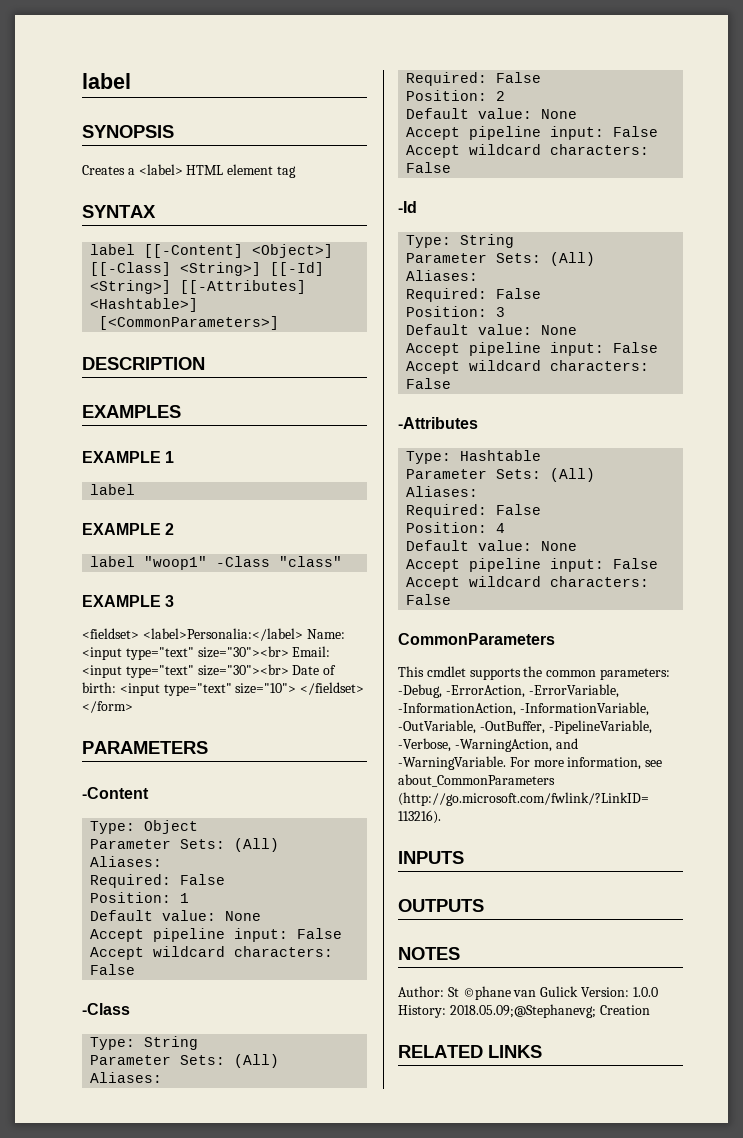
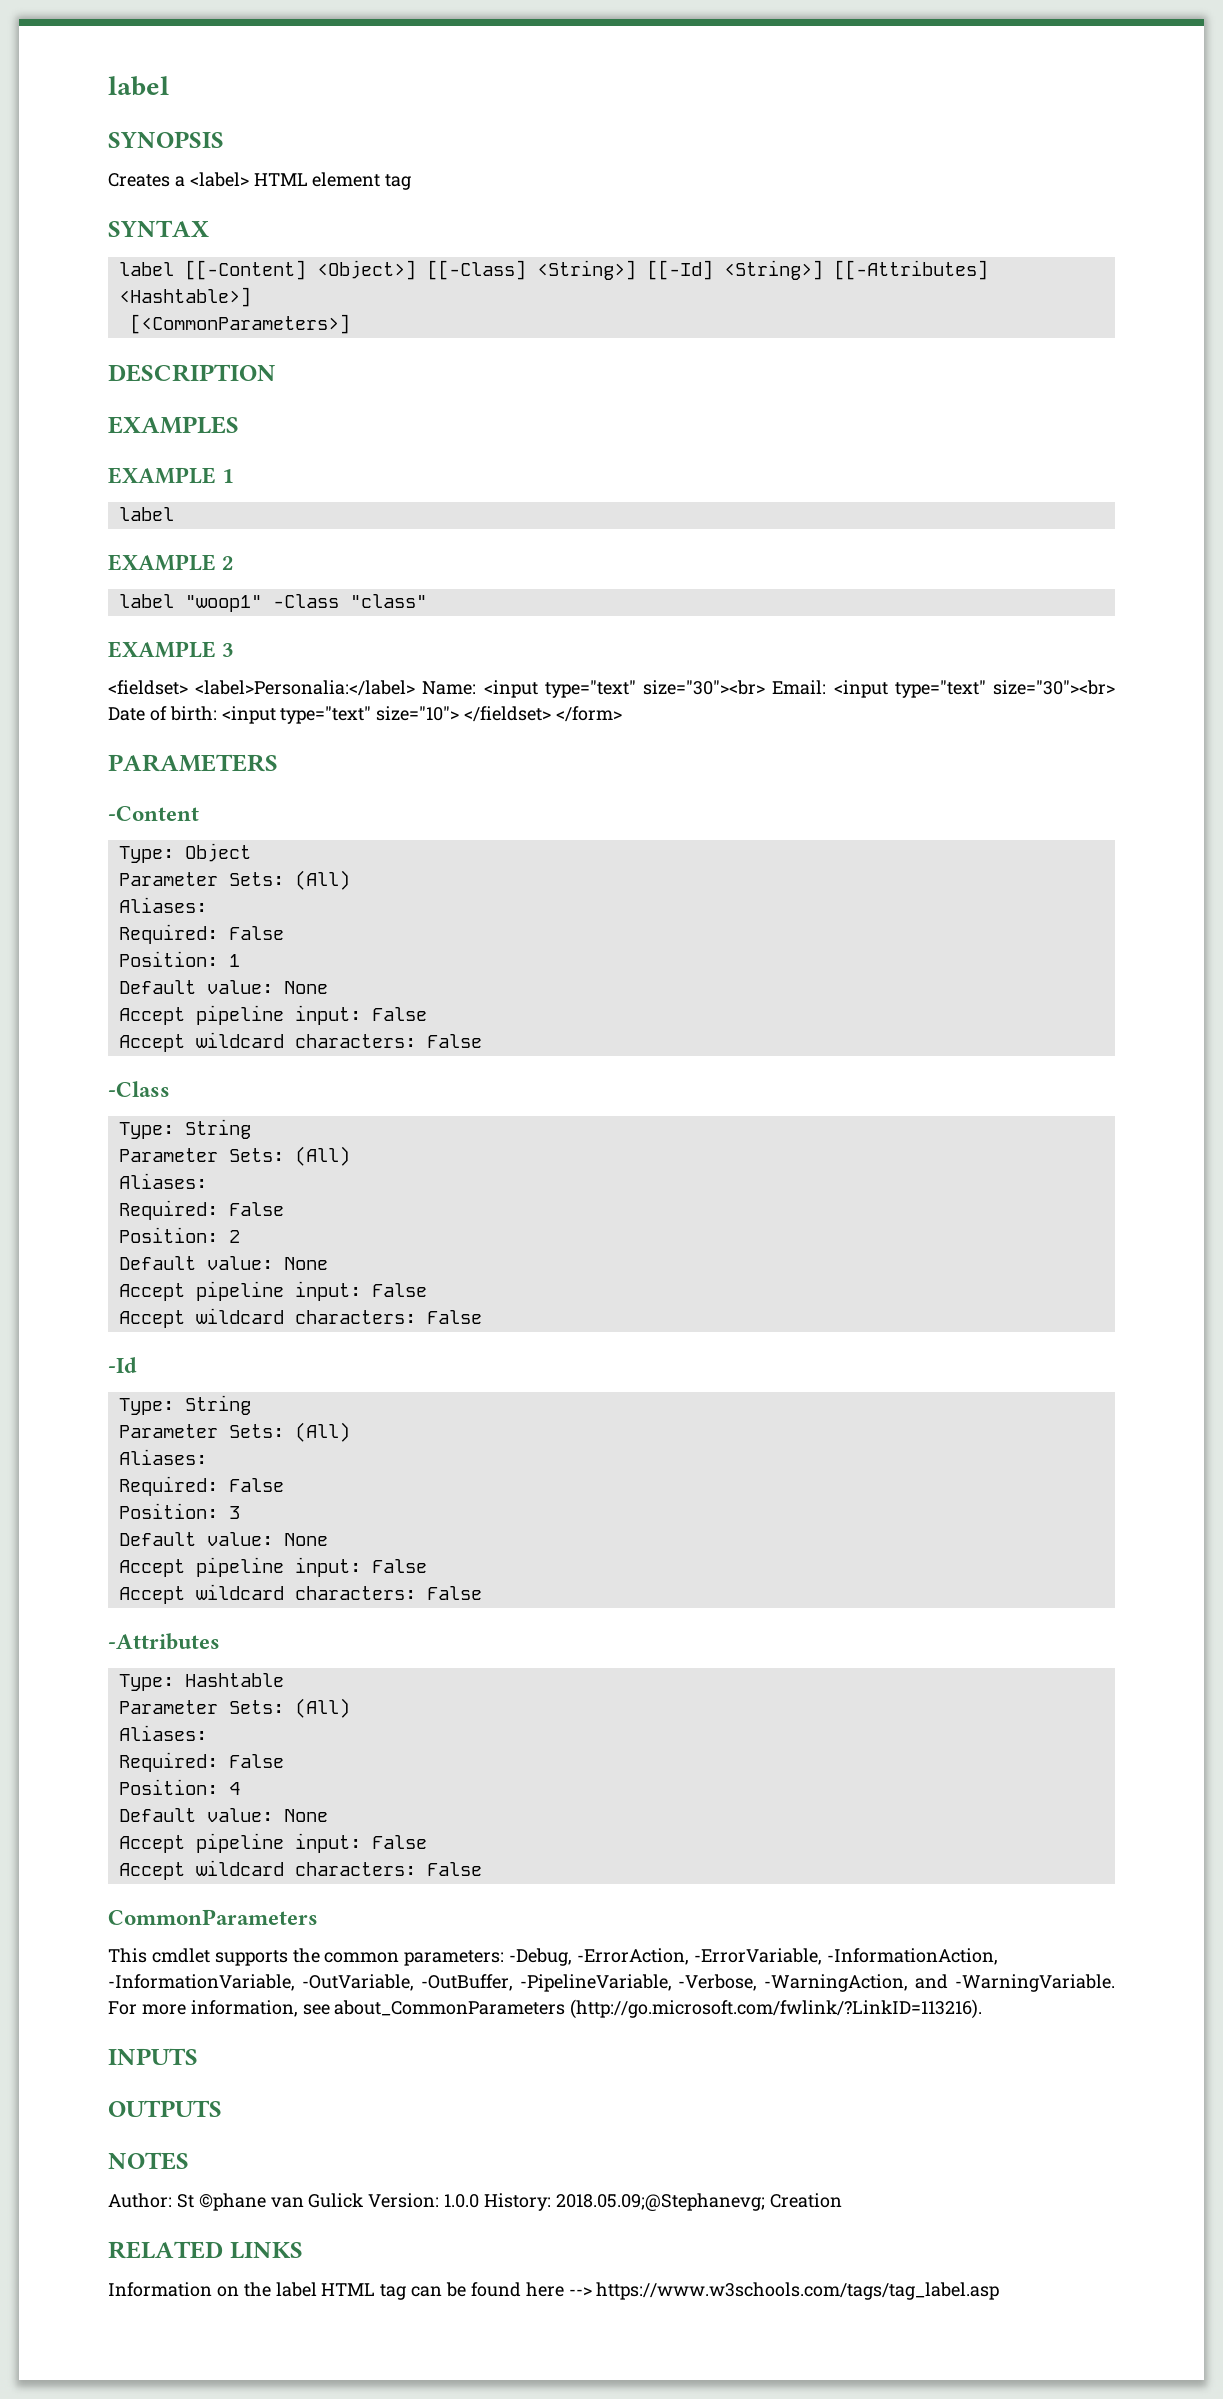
(542, 1051) none -> [108,2282,1000,2300] // Information on the label HTML tag can be found here --> https://www.w3schools.com/tags/tag_label.asp

